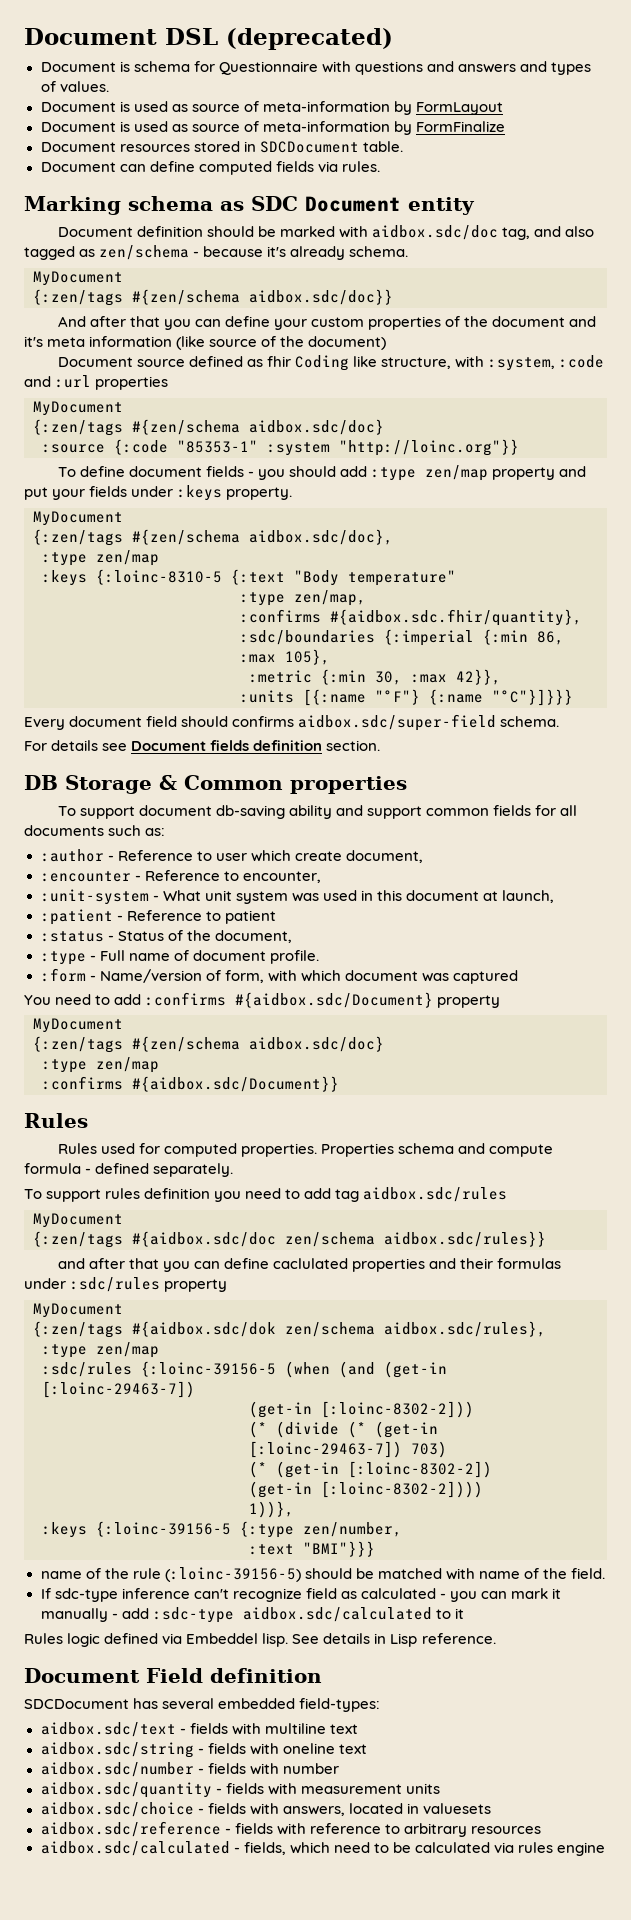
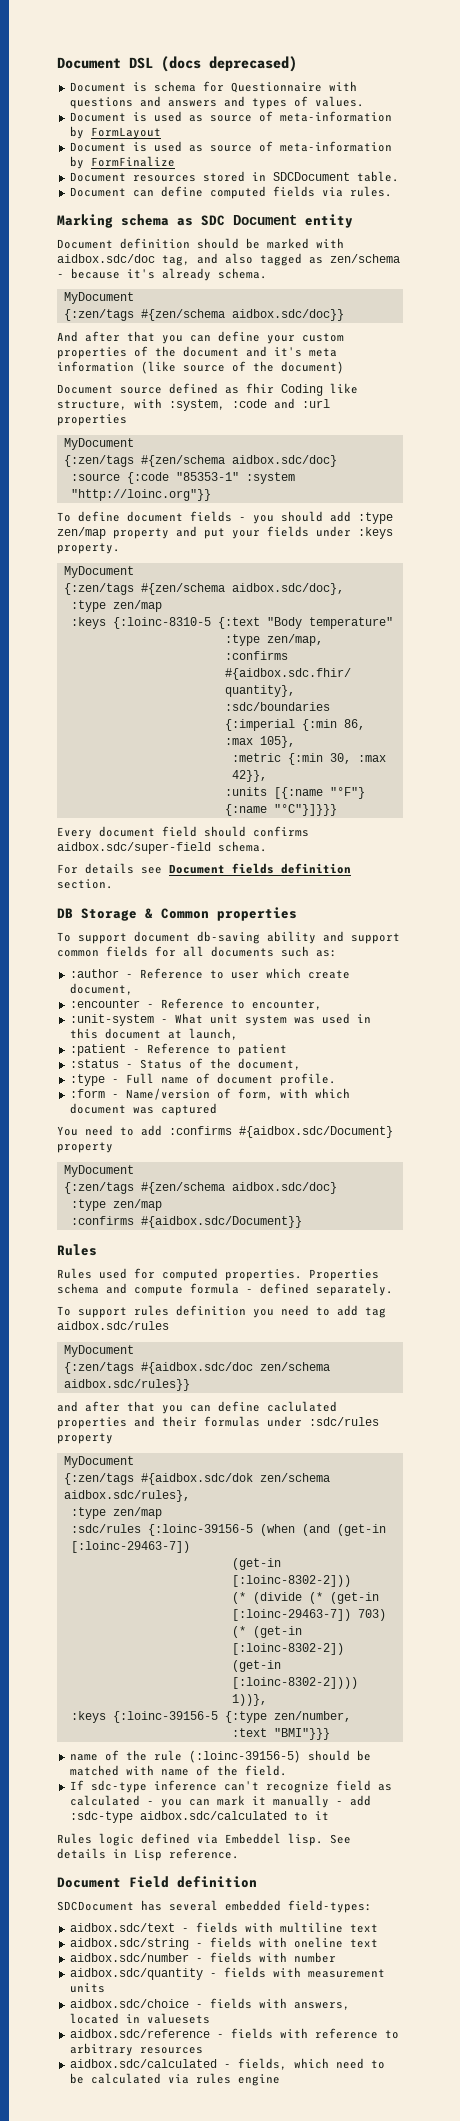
[226,28,393,50] (deprecated) -> [161,56,297,72] (docs deprecased)

